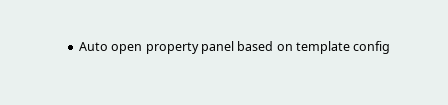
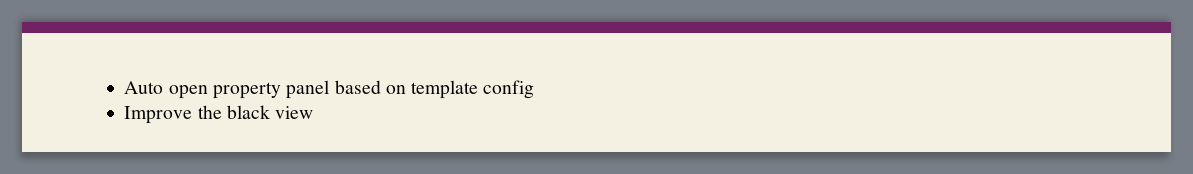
(391, 47) none -> [124,105,314,124] // Improve the black view

